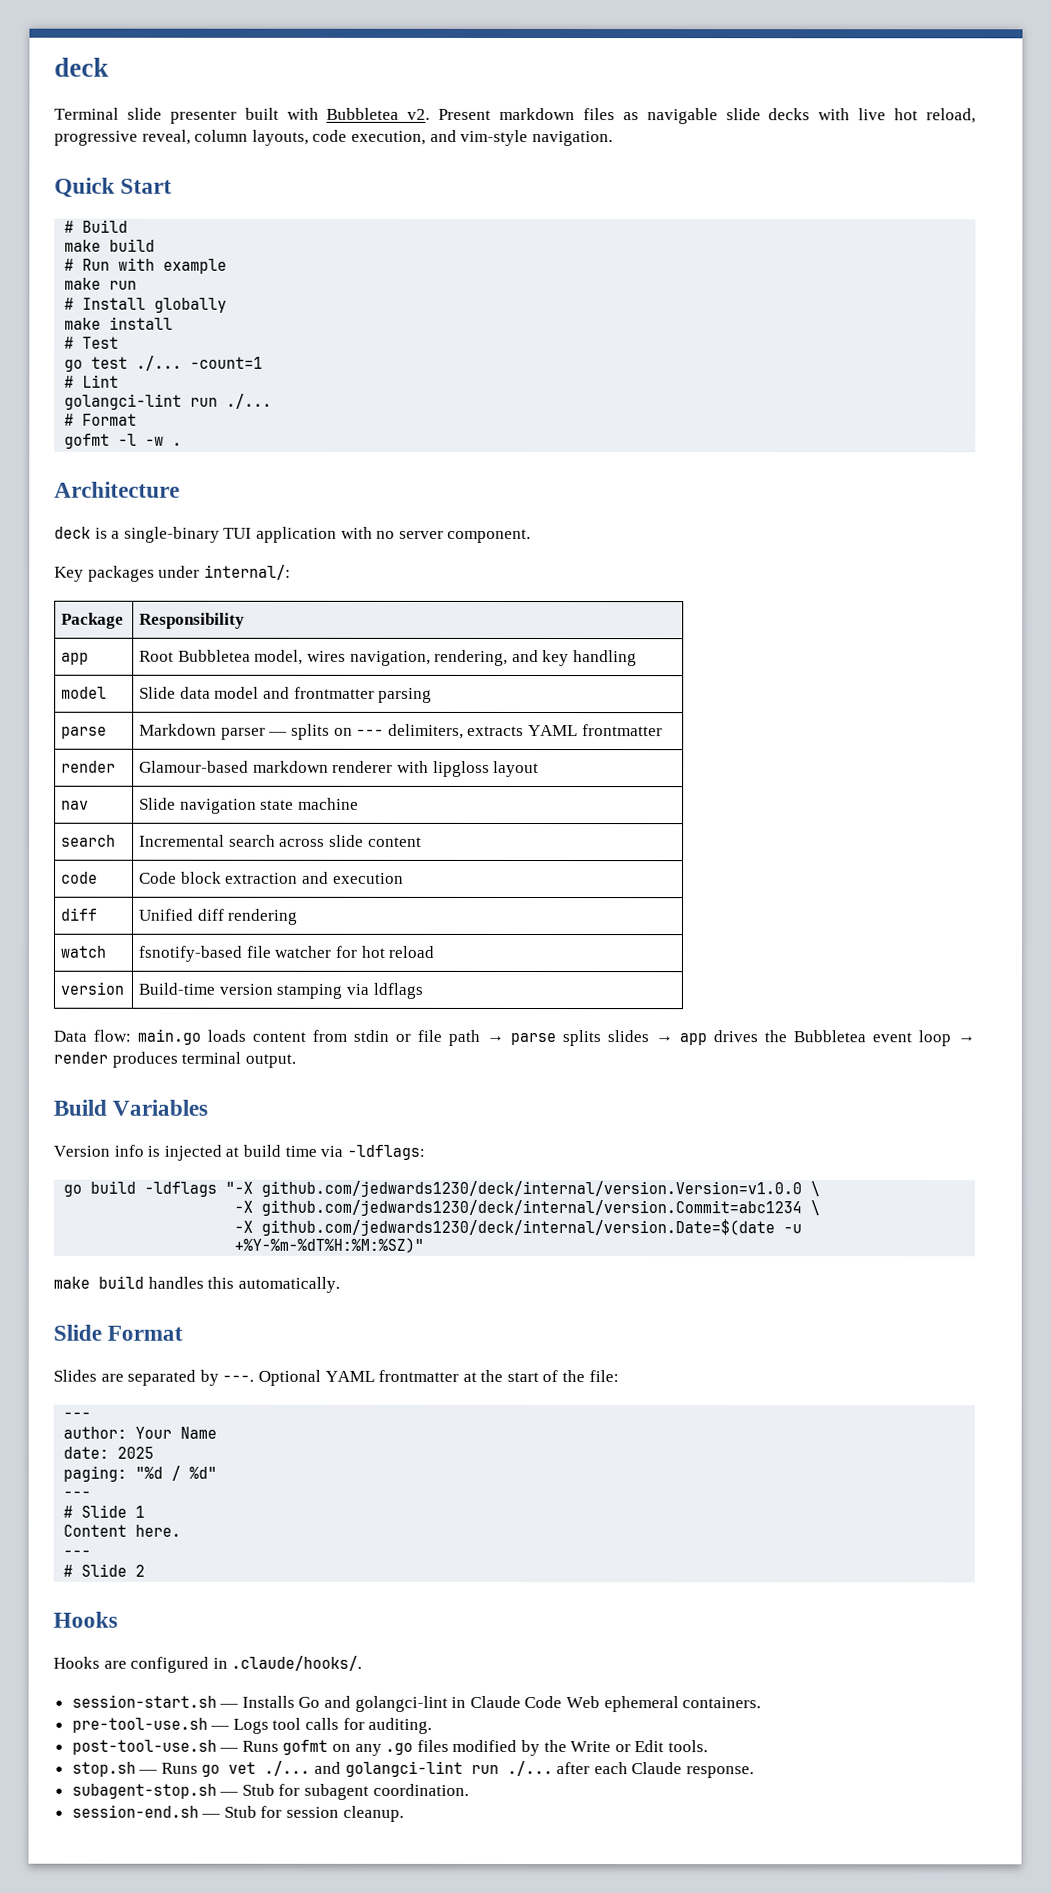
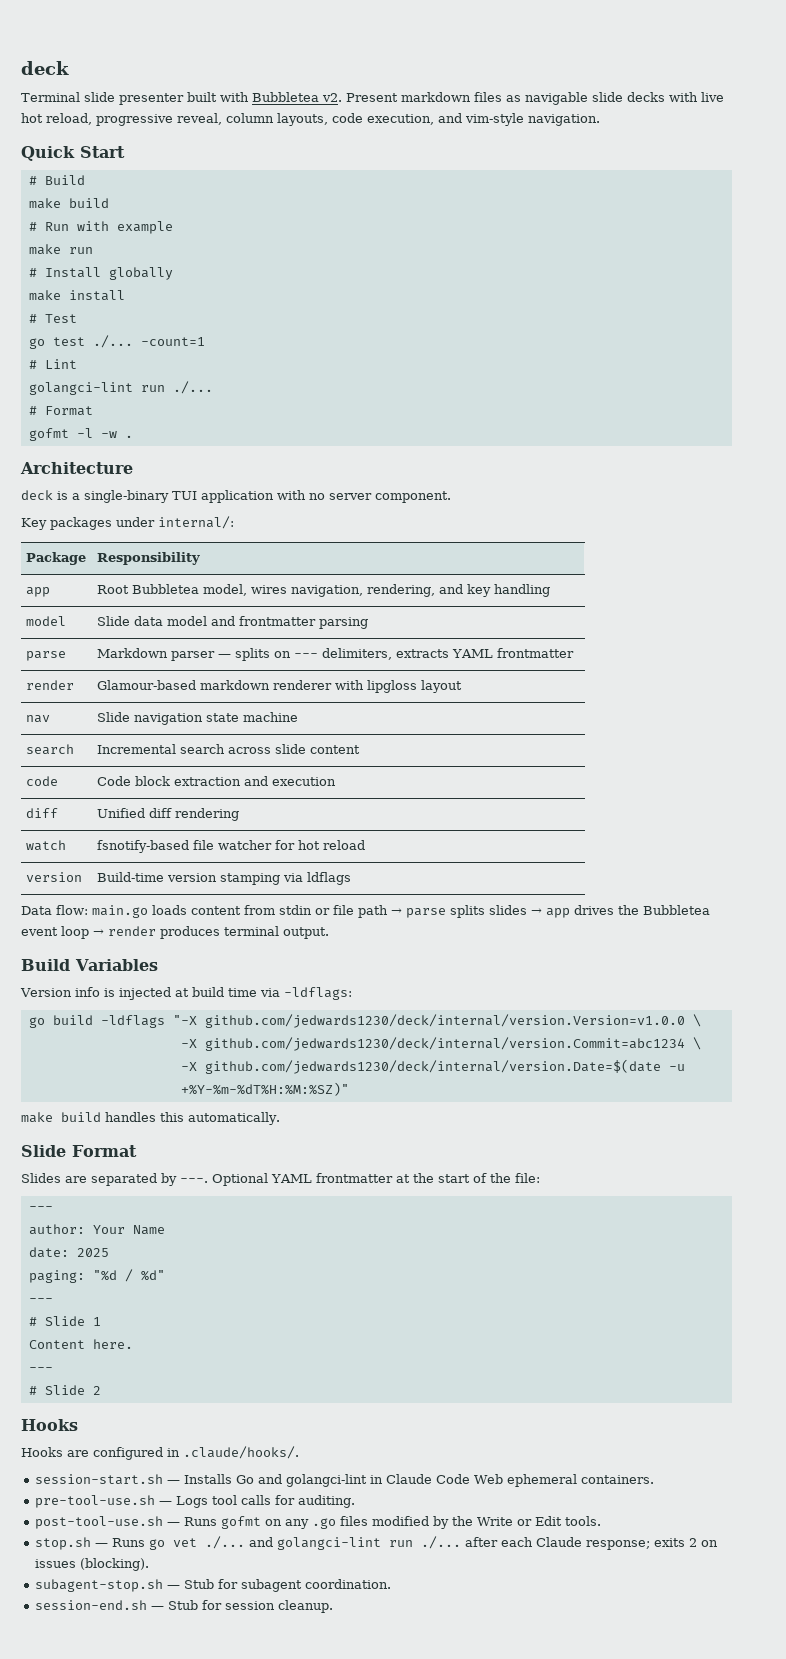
[686,1766,755,1779] response. -> [585,1538,718,1550] [34,1558,149,1571] response; exits 2 on issues (blocking).

